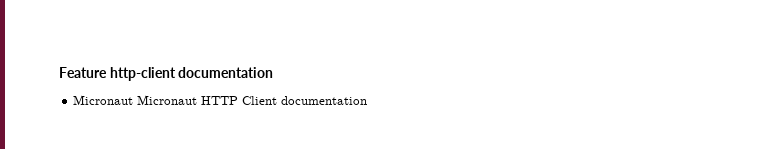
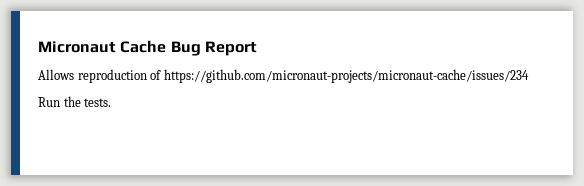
[59,67,274,81] [73,95,368,105] Feature http-client documentation // Micronaut Micronaut HTTP Client documentation -> [38,40,257,56] [38,69,529,83] [38,96,112,107] Micronaut Cache Bug Report // Allows reproduction of https://github.com/micronaut-projects/micronaut-cache/issues/234 // Run the tests.

